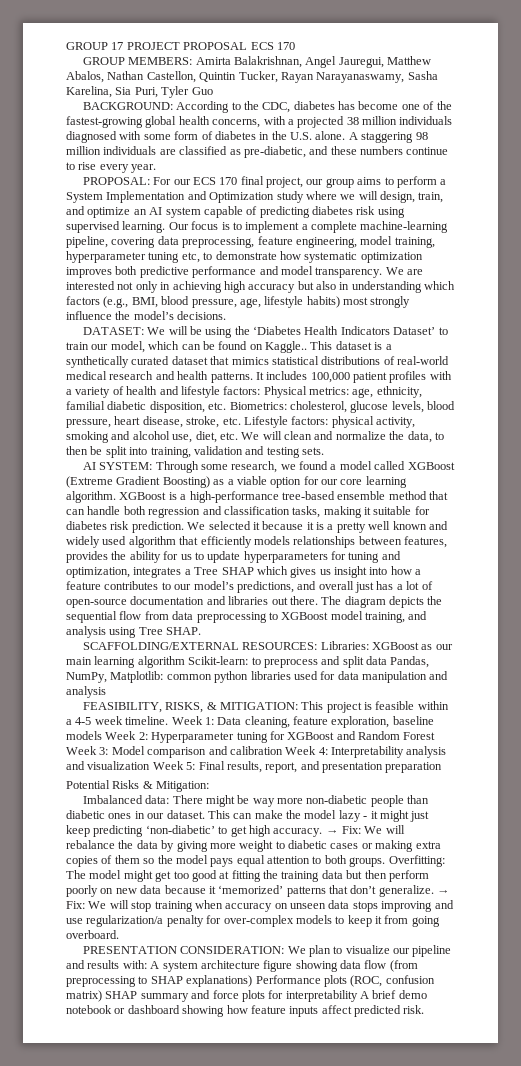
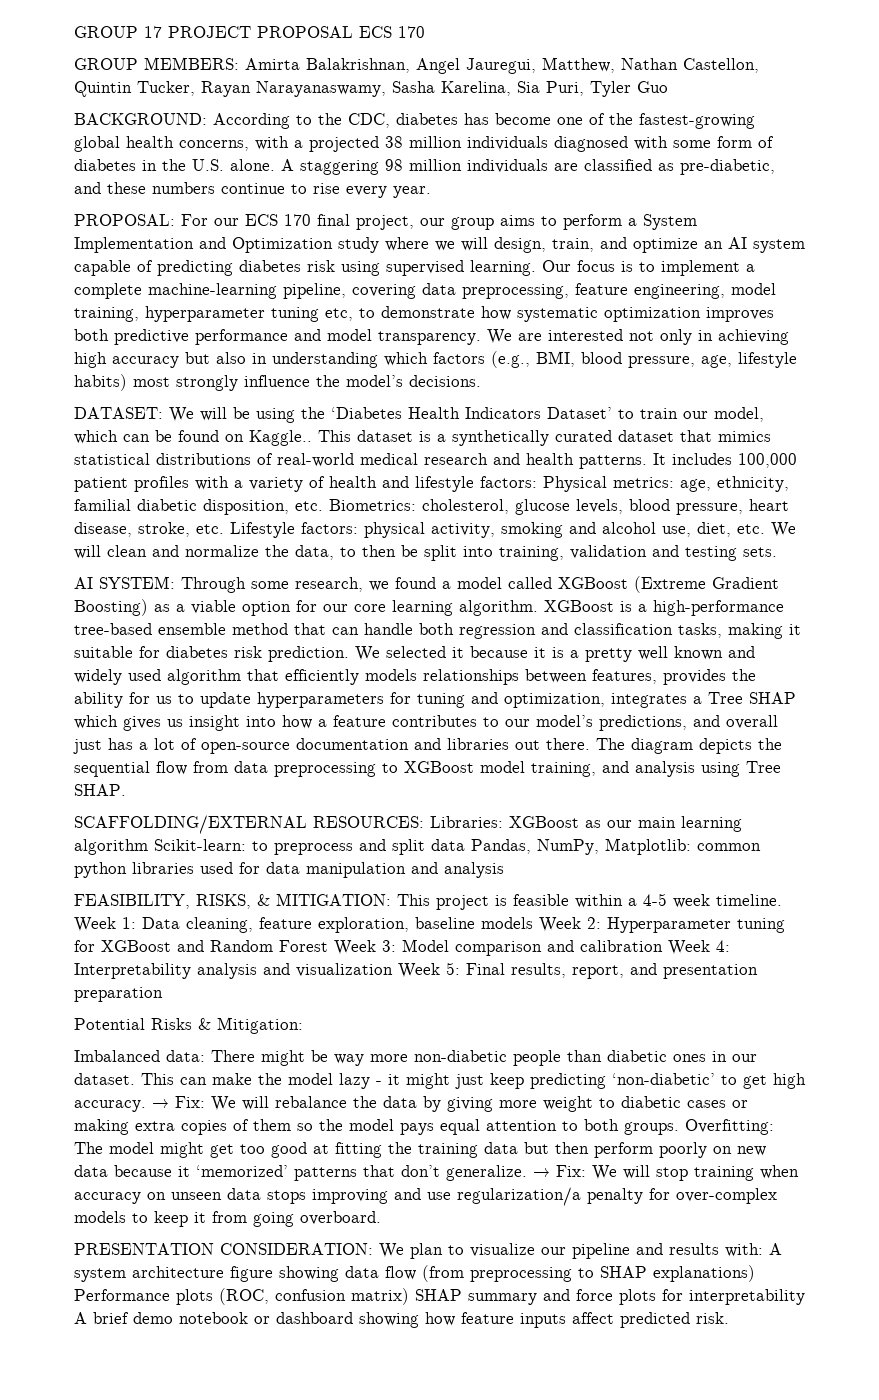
[386,56,431,65] [66,71,104,83] Matthew Abalos, -> [542,57,615,73] Matthew,

